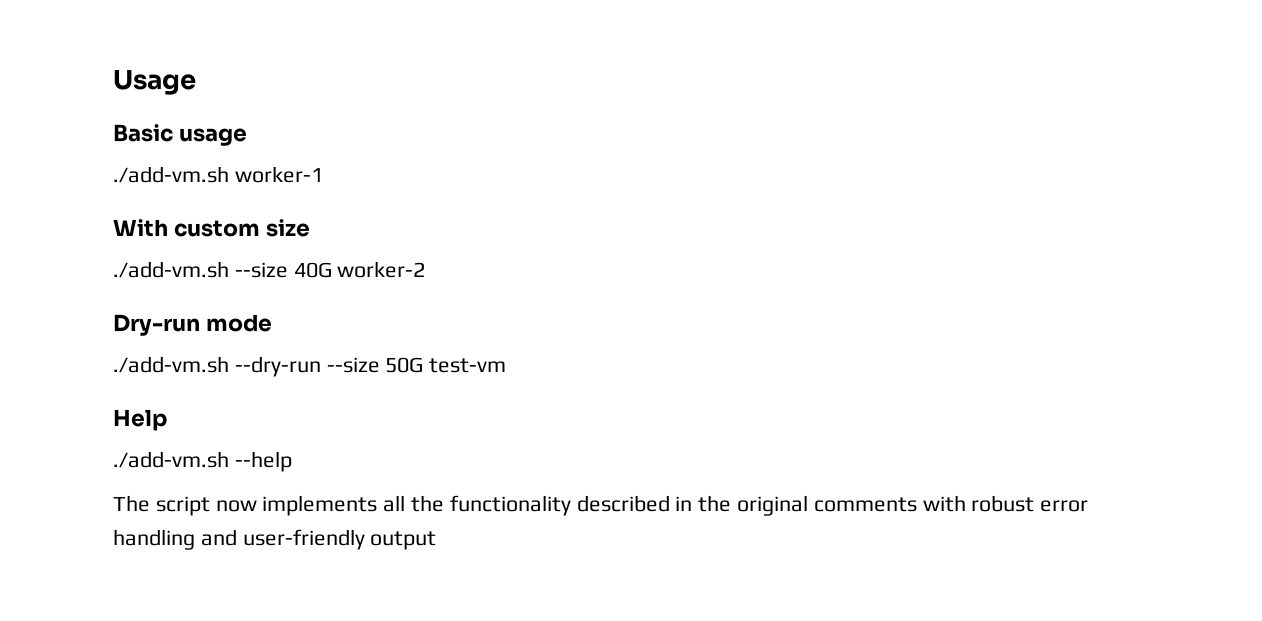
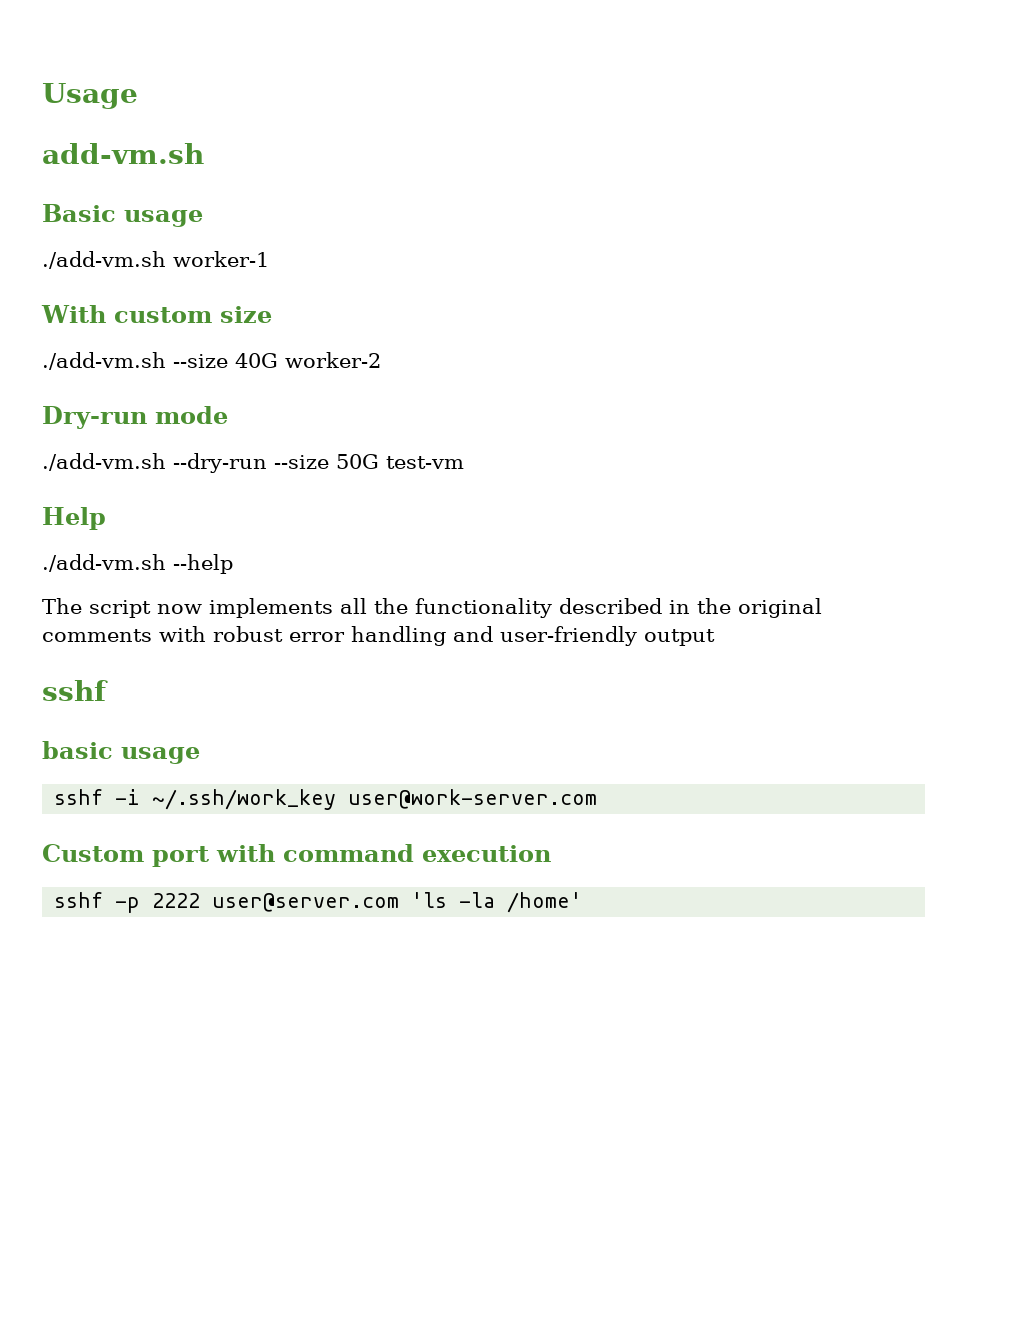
(196, 82) none -> [42,143,204,164] // add-vm.sh
(437, 540) none -> [42,680,108,701] [42,741,200,764] [54,789,598,810] [42,844,551,867] [54,892,583,913] // sshf // basic usage // sshf -i ~/.ssh/work_key user@work-server.com // Custom port with command execution // sshf -p 2222 user@server.com 'ls -la /home'

